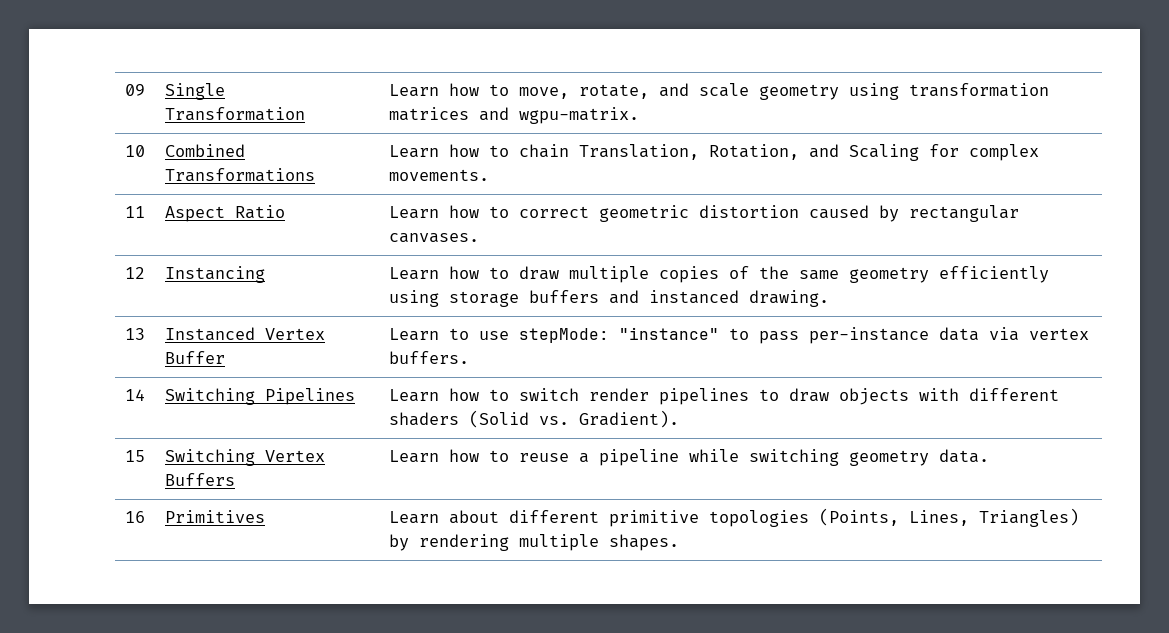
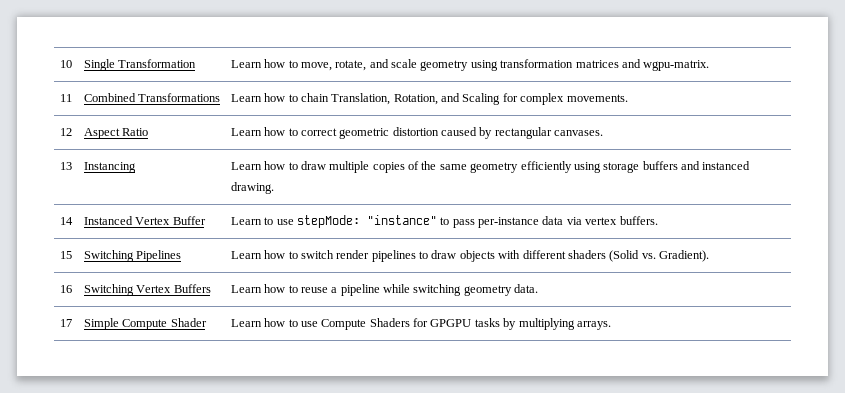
[124,84,145,96] 09 -> [59,60,72,68] 10
[124,145,145,157] 10 -> [59,94,72,102] 11
[124,206,145,218] 11 -> [59,128,72,136] 12
[124,267,145,279] 12 -> [59,162,72,170] 13
[124,328,145,340] 13 -> [59,217,73,225] 14
[124,389,145,401] 14 -> [59,251,72,259] 15
[124,450,145,462] 15 -> [59,285,72,293] 16
[124,511,145,523] [164,510,265,523] [388,508,1079,527] [388,534,679,551] 16 | Primitives | Learn about different primitive topologies (Points, Lines, Triangles) by rendering multiple shapes. -> [59,319,72,327] [83,318,207,330] [230,318,611,330] 17 | Simple Compute Shader | Learn how to use Compute Shaders for GPGPU tasks by multiplying arrays.

